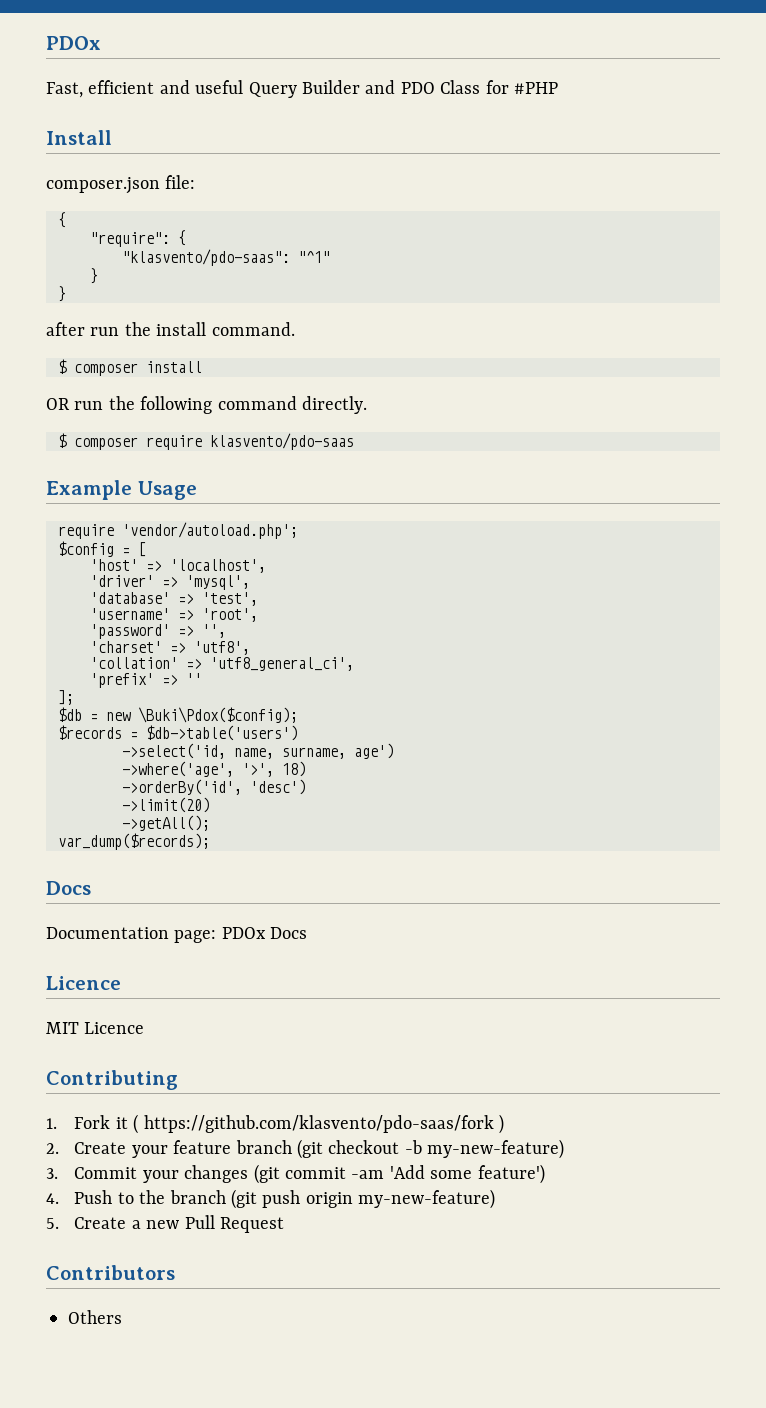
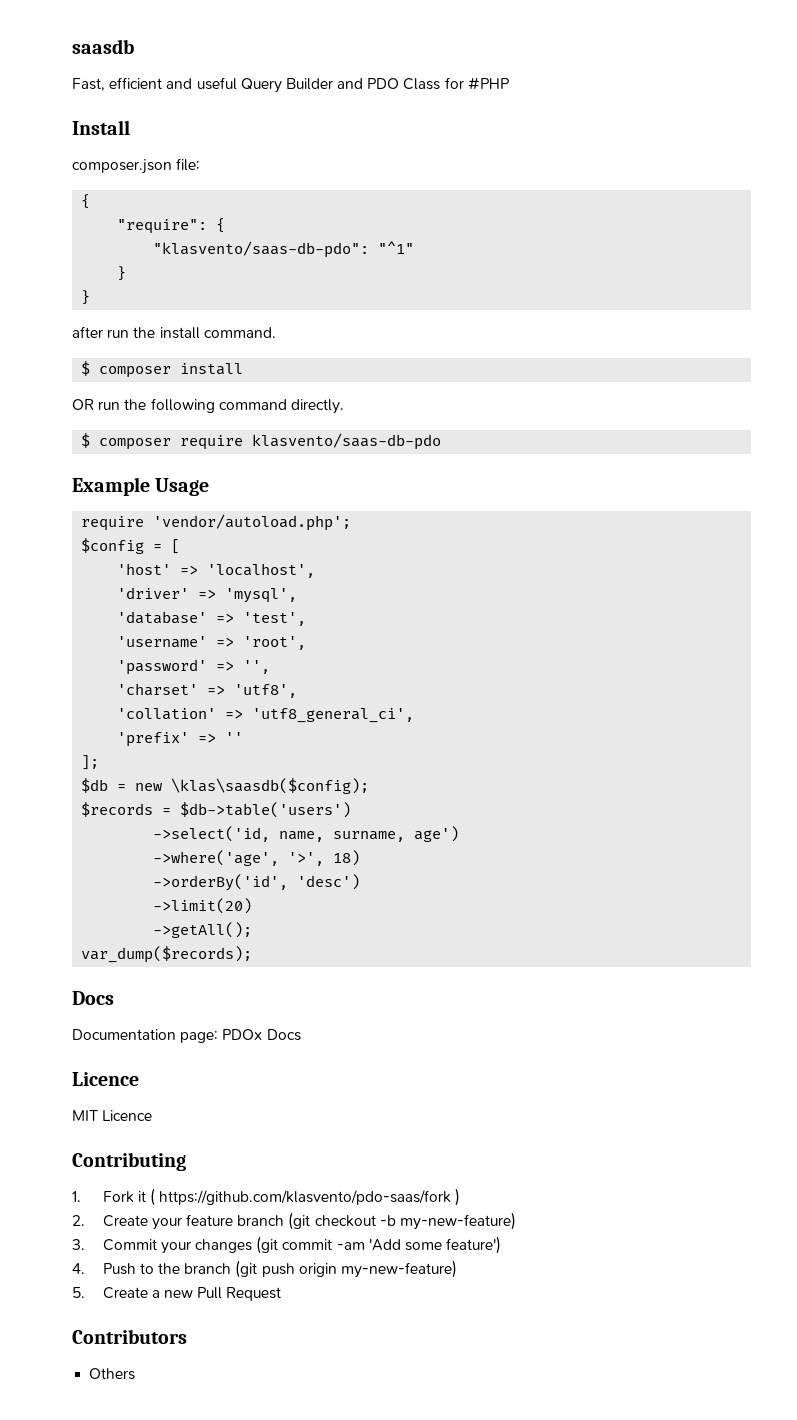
[46,36,101,50] PDOx -> [72,39,134,54] saasdb
[122,249,290,266] "klasvento/pdo-saas": -> [153,241,370,258] "klasvento/saas-db-pdo":
[210,433,354,450] klasvento/pdo-saas -> [252,433,442,450] klasvento/saas-db-pdo
[138,707,298,723] \Buki\Pdox($config); -> [171,778,370,794] \klas\saasdb($config);

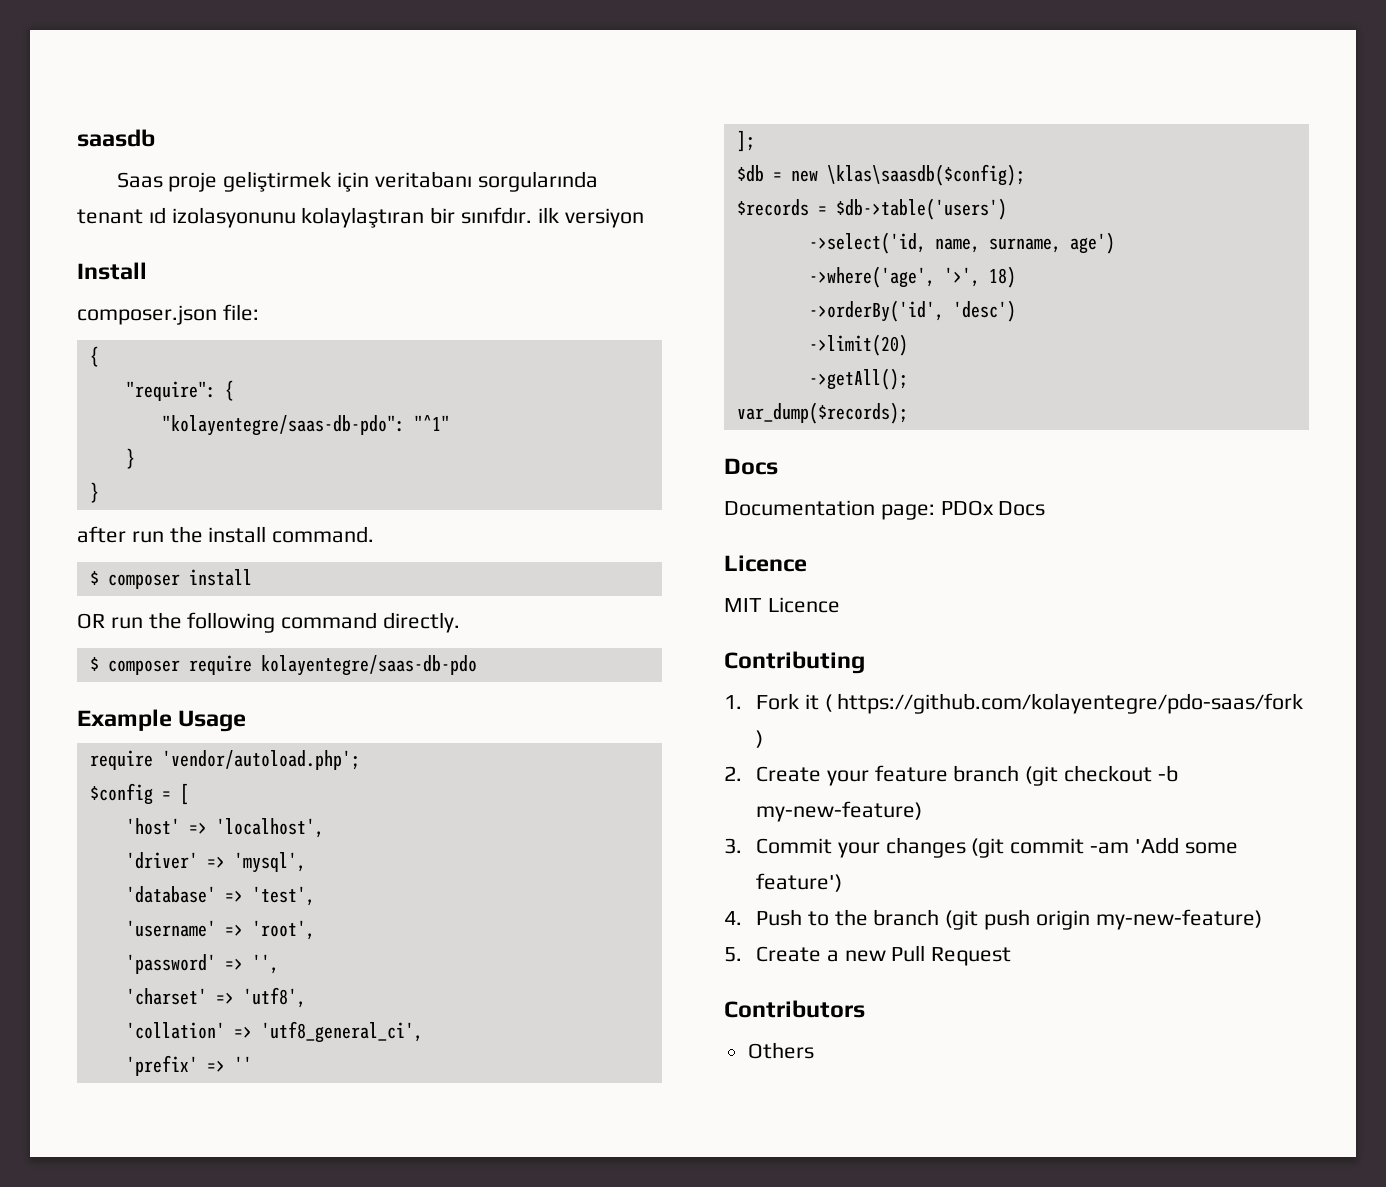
[72,77,509,93] Fast, efficient and useful Query Builder and PDO Class for #PHP -> [116,171,598,192] [77,207,644,228] Saas proje geliştirmek için veritabanı sorgularında tenant ıd izolasyonunu kolaylaştıran bir sınıfdır. ilk versiyon
[153,241,370,258] "klasvento/saas-db-pdo": -> [161,415,405,436] "kolayentegre/saas-db-pdo":
[252,433,442,450] klasvento/saas-db-pdo -> [260,655,477,676] kolayentegre/saas-db-pdo
[159,1190,452,1205] https://github.com/klasvento/pdo-saas/fork -> [837,693,1304,714] https://github.com/kolayentegre/pdo-saas/fork

